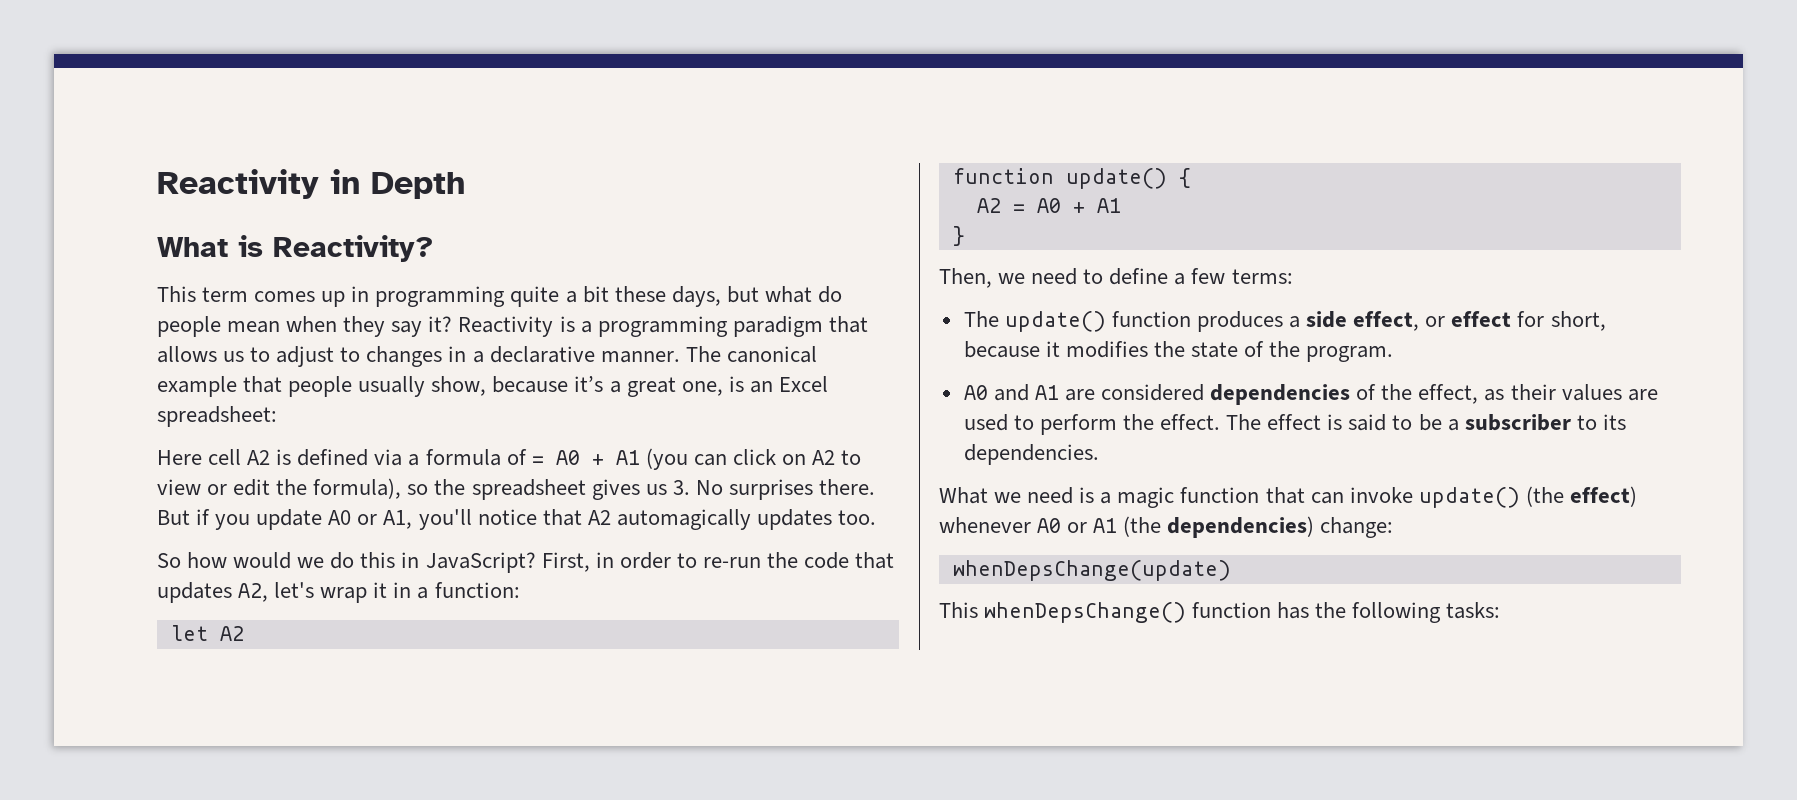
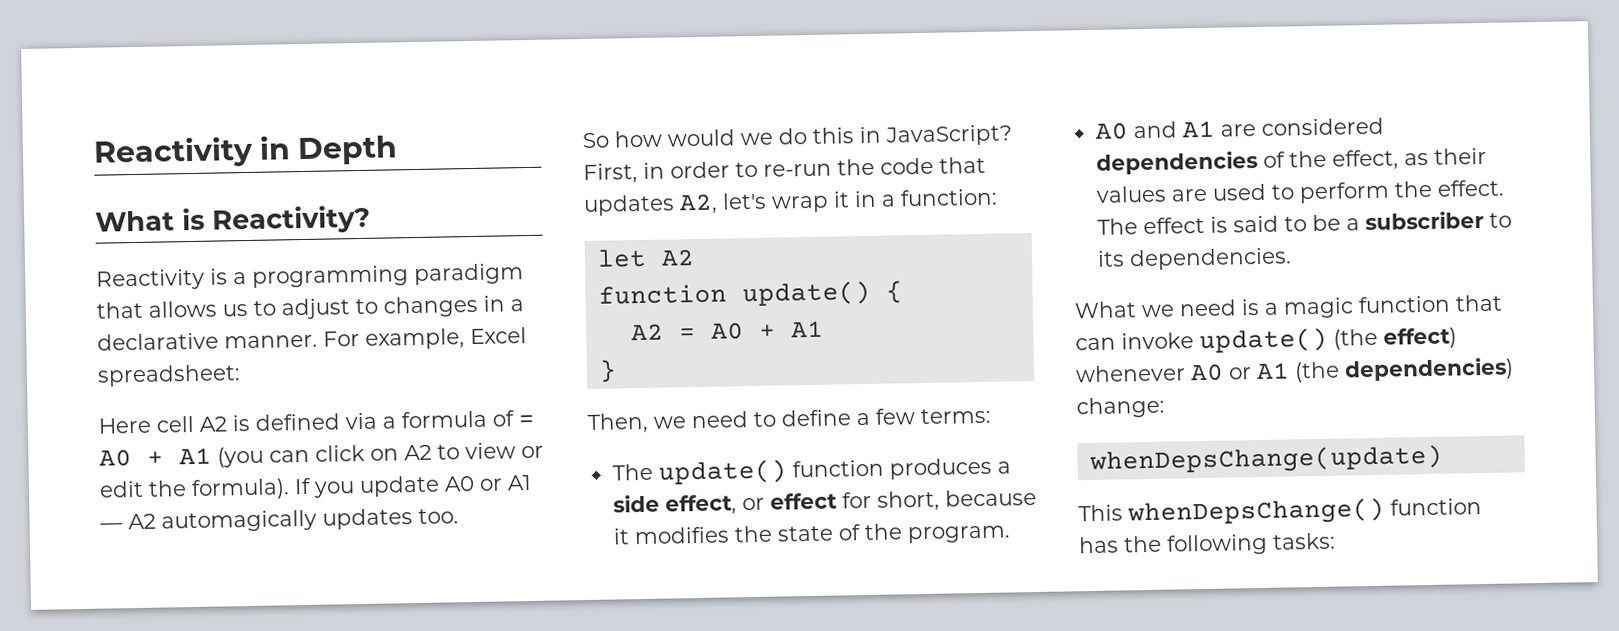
[157,286,842,307] [157,316,453,337] This term comes up in programming quite a bit these days, but what do people mean when they say it? -> (371, 219) none
[685,346,817,363] [157,376,773,397] The canonical example that people usually show, because it’s a great one, is an -> [323,328,465,350] For example,
[313,478,875,500] [157,509,582,530] formula), so the spreadsheet gives us 3. No surprises there. But if you update A0 or A1, you'll notice that -> [191,474,532,501] [100,522,123,530] formula). If you update A0 or A1 —

